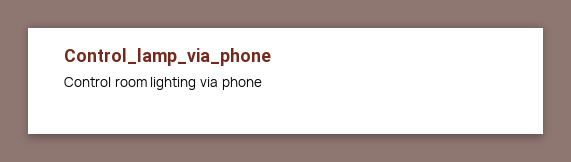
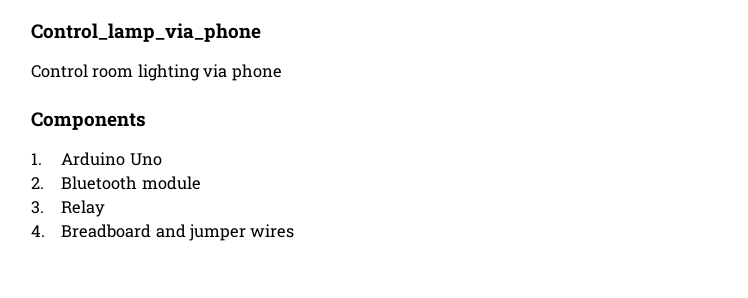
(262, 83) none -> [31,112,146,130] [31,152,162,166] [31,176,201,190] [31,200,106,217] [31,224,295,241] // Components // 1. Arduino Uno // 2. Bluetooth module // 3. Relay // 4. Breadboard and jumper wires

